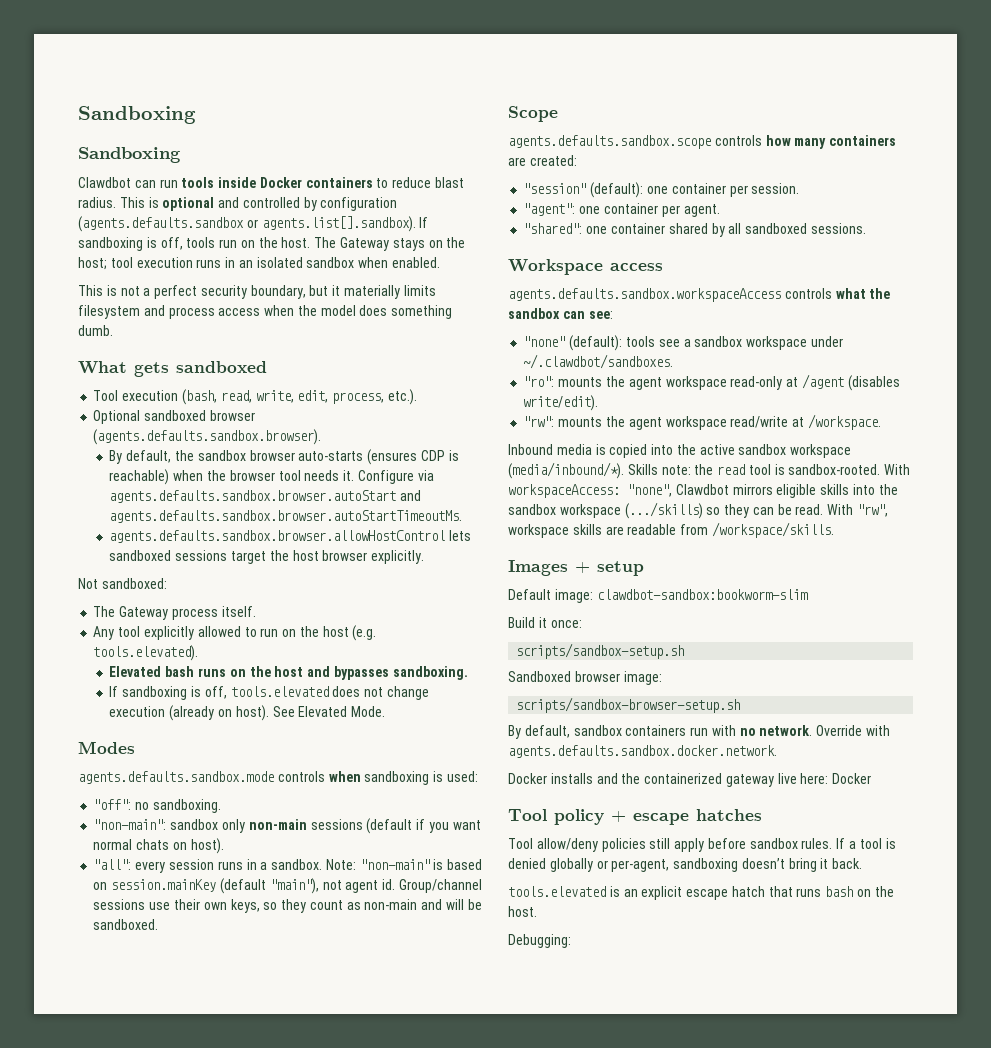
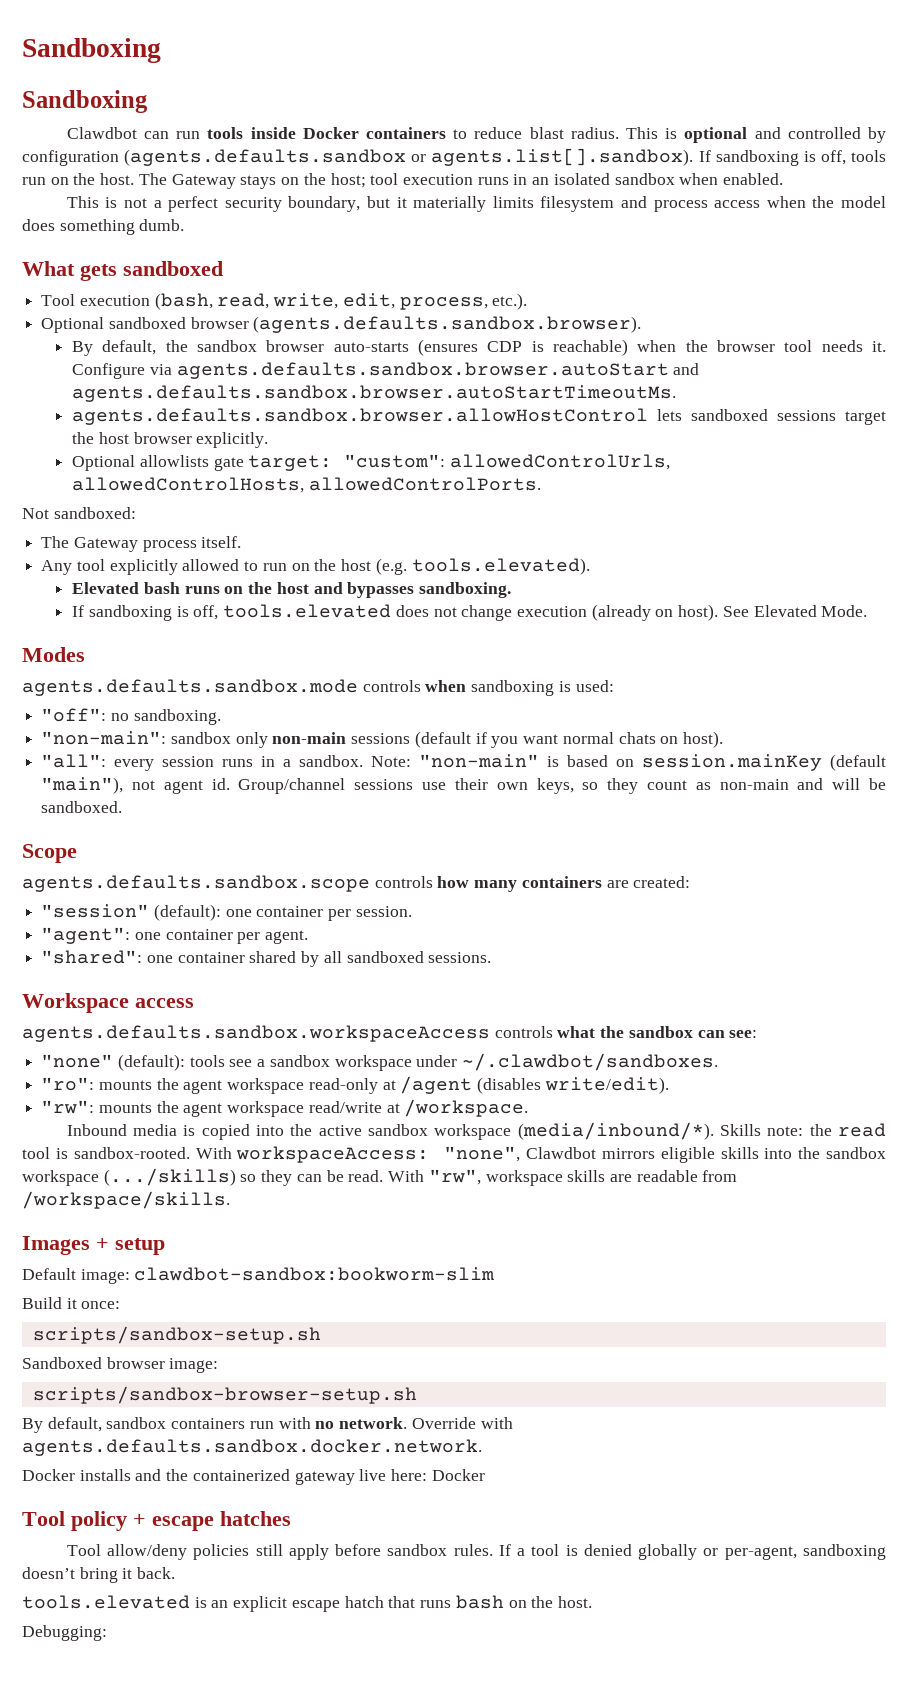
(425, 557) none -> [72,454,671,471] [72,477,541,493] // Optional allowlists gate target: "custom": allowedControlUrls, allowedControlHosts, allowedControlPorts.

